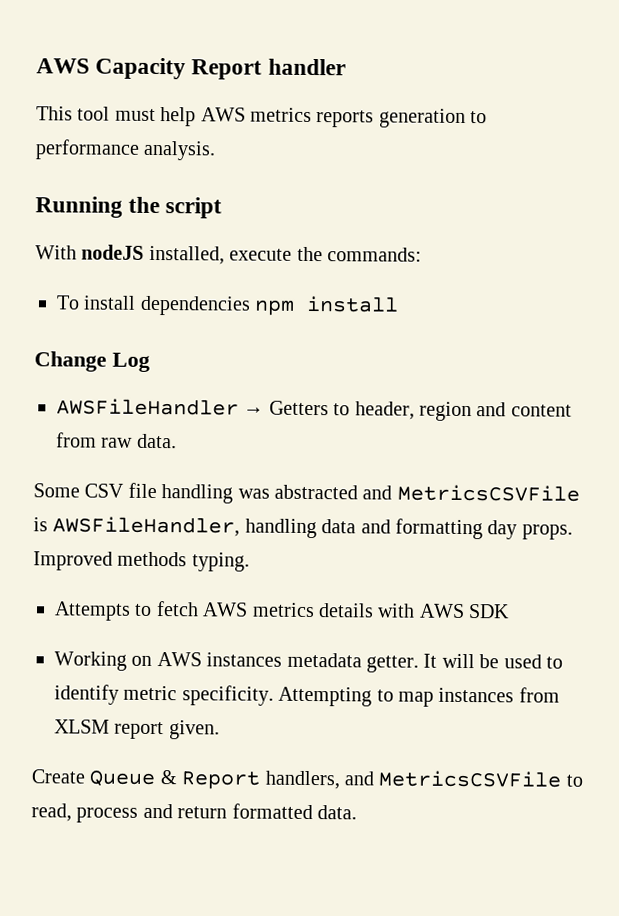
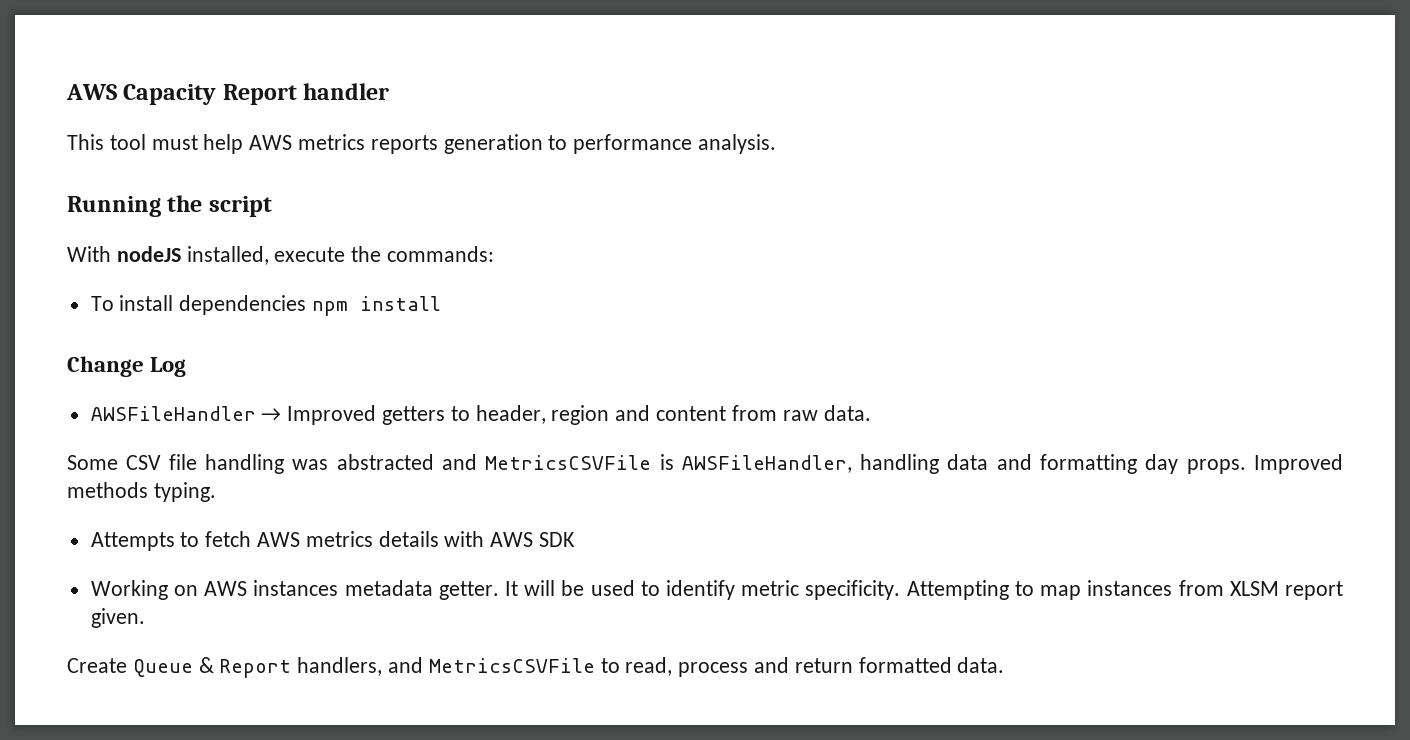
[268,400,329,416] Getters -> [287,405,446,425] Improved getters

